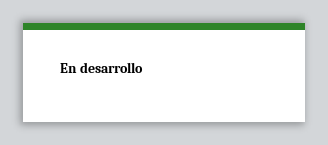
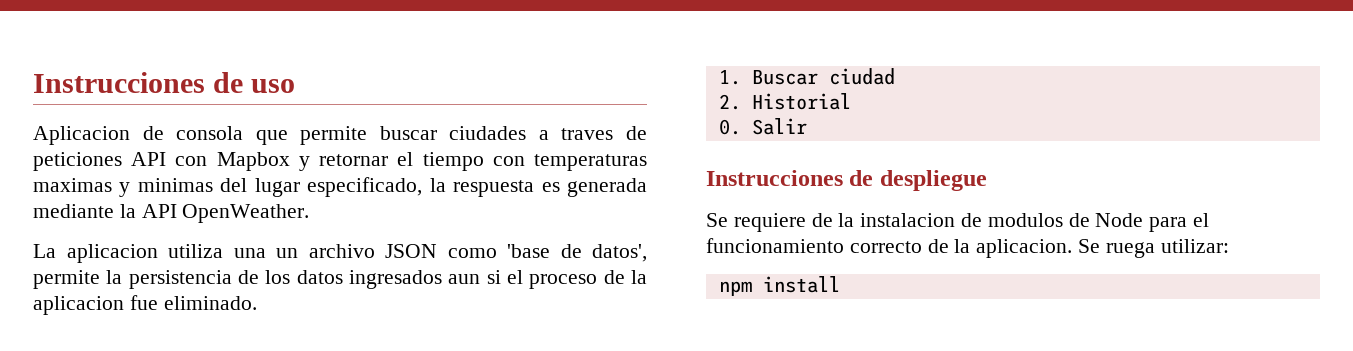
[60,62,143,73] En desarrollo -> [33,72,296,93] [33,126,647,145] [33,152,647,171] [33,177,648,197] [33,204,310,223] [33,244,647,263] [33,270,647,289] [33,295,257,315] [718,68,895,85] [718,93,851,110] [718,118,807,135] [706,170,987,191] [706,213,1210,232] [706,238,1229,258] [718,276,840,296] Instrucciones de uso // Aplicacion de consola que permite buscar ciudades a traves de peticiones API con Mapbox y retornar el tiempo con temperaturas maximas y minimas del lugar especificado, la respuesta es generada mediante la API OpenWeather. // La aplicacion utiliza una un archivo JSON como 'base de datos', permite la persistencia de los datos ingresados aun si el proceso de la aplicacion fue eliminado. // 1. Buscar ciudad // 2. Historial // 0. Salir // Instrucciones de despliegue // Se requiere de la instalacion de modulos de Node para el funcionamiento correcto de la aplicacion. Se ruega utilizar: // npm install

